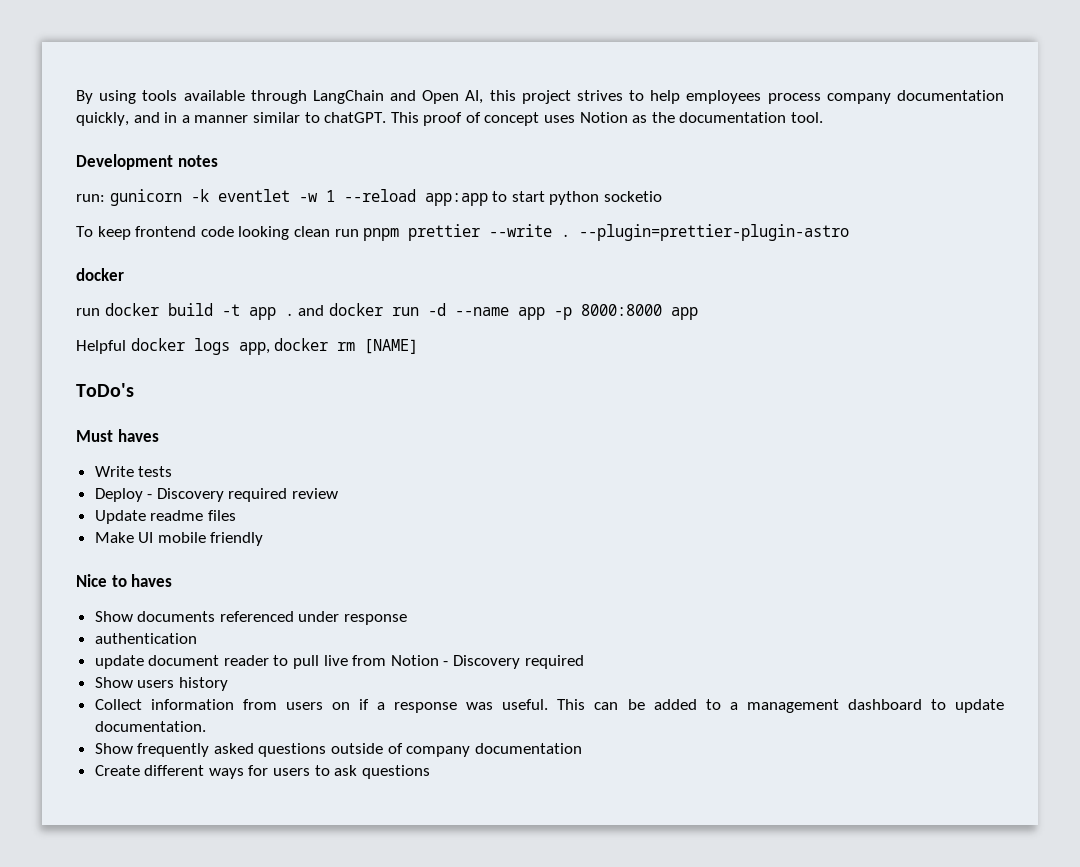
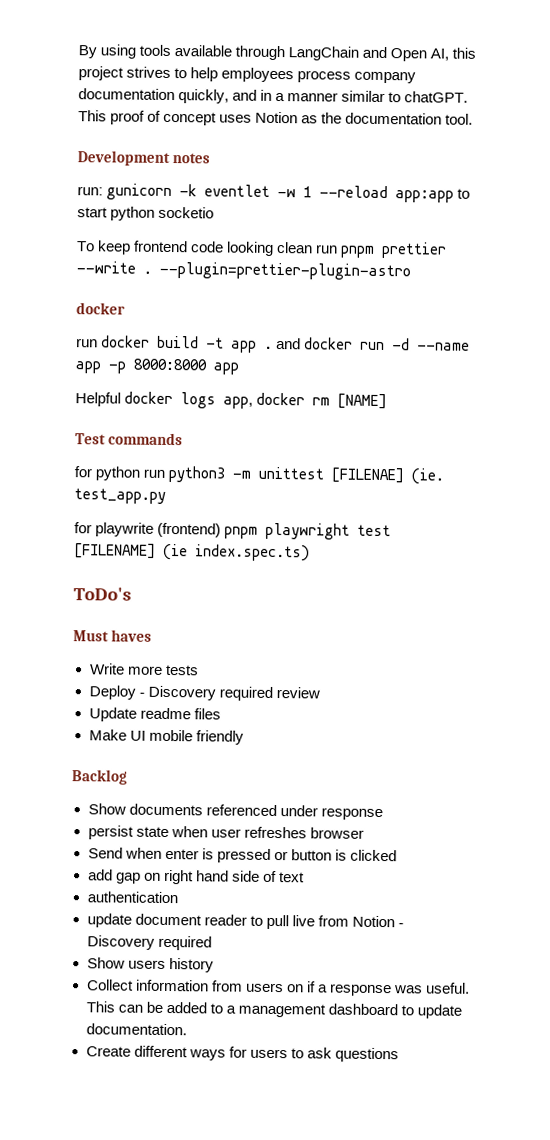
(419, 346) none -> [75,432,184,446] [74,465,445,485] [74,488,166,504] [74,522,392,540] [74,543,310,562] // Test commands // for python run python3 -m unittest [FILENAE] (ie. test_app.py // for playwrite (frontend) pnpm playwright test [FILENAME] (ie index.spec.ts)
(134, 471) none -> [127,665,163,675] more
[76,574,173,587] Nice to haves -> [71,769,128,785] Backlog
(408, 619) none -> [87,825,364,840] [87,847,397,863] [87,869,305,885] // persist state when user refreshes browser // Send when enter is pressed or button is clicked // add gap on right hand side of text
[94,743,582,757] // Show frequently asked questions outside of company documentation -> (187, 1029) none

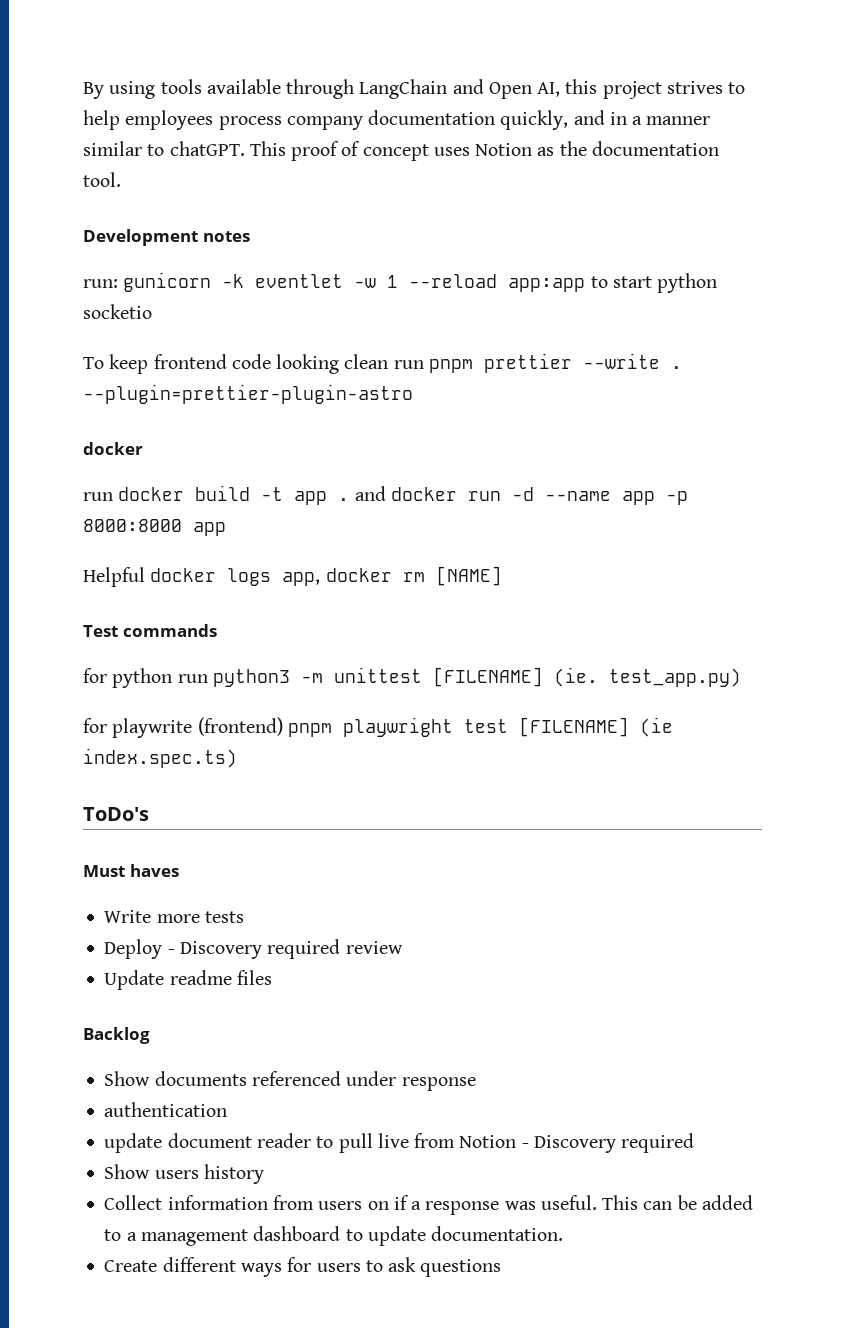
[331,467,445,485] [74,488,166,504] [FILENAE] (ie. test_app.py -> [432,667,741,687] [FILENAME] (ie. test_app.py)
[88,729,244,745] // Make UI mobile friendly -> (272, 977) none
[87,825,364,840] [87,847,397,863] [87,869,305,885] // persist state when user refreshes browser // Send when enter is pressed or button is clicked // add gap on right hand side of text -> (476, 1084) none

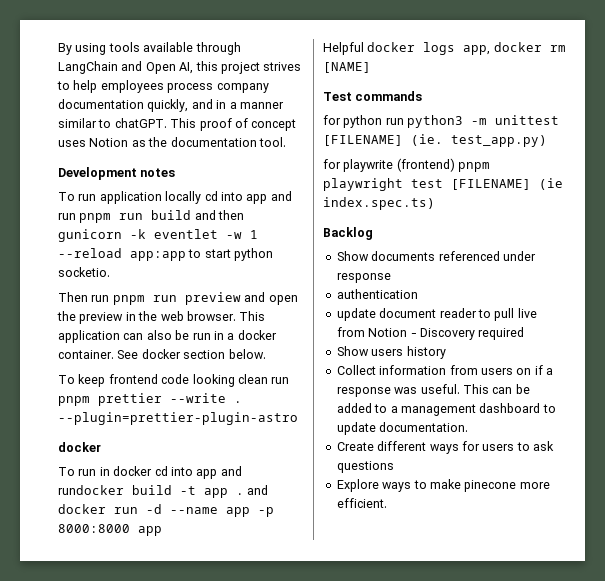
[83,279,118,288] run: -> [58,191,292,204] [58,210,245,223] To run application locally cd into app and run pnpm run build and then
[83,304,152,319] socketio -> [58,267,110,277] [58,292,298,305] [57,311,266,324] [58,330,277,343] [58,349,266,359] socketio. // Then run pnpm run preview and open the preview in the web browser. This application can also be run in a docker container. See docker section below.
[83,487,185,501] run docker -> [58,466,242,479] [58,485,124,495] To run in docker cd into app and rundocker
[83,807,149,821] [83,864,179,877] [104,910,244,923] [104,939,403,959] [104,970,272,990] // ToDo's // Must haves // Write more tests // Deploy - Discovery required review // Update readme files -> (435, 203) none
(502, 1268) none -> [336,479,550,492] [336,498,387,508] // Explore ways to make pinecone more efficient.

